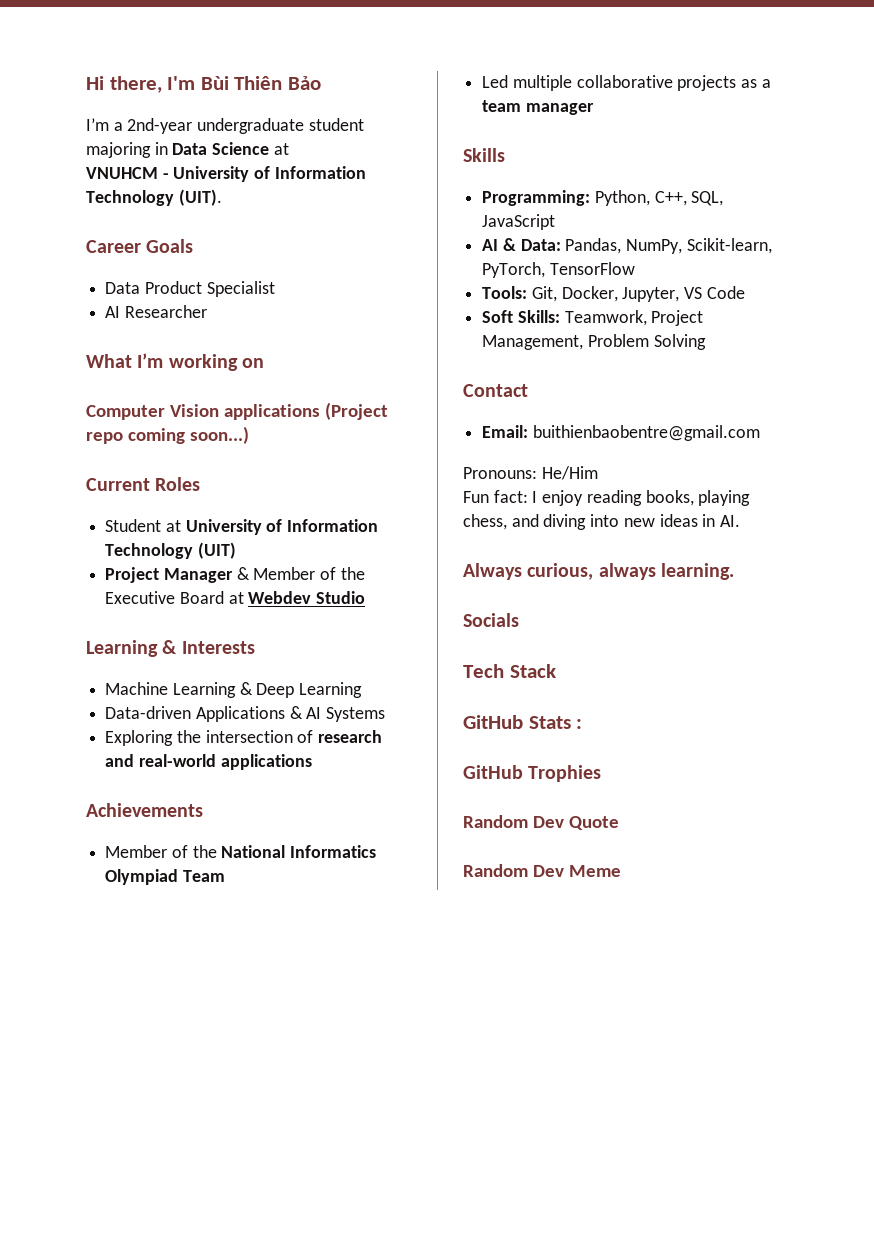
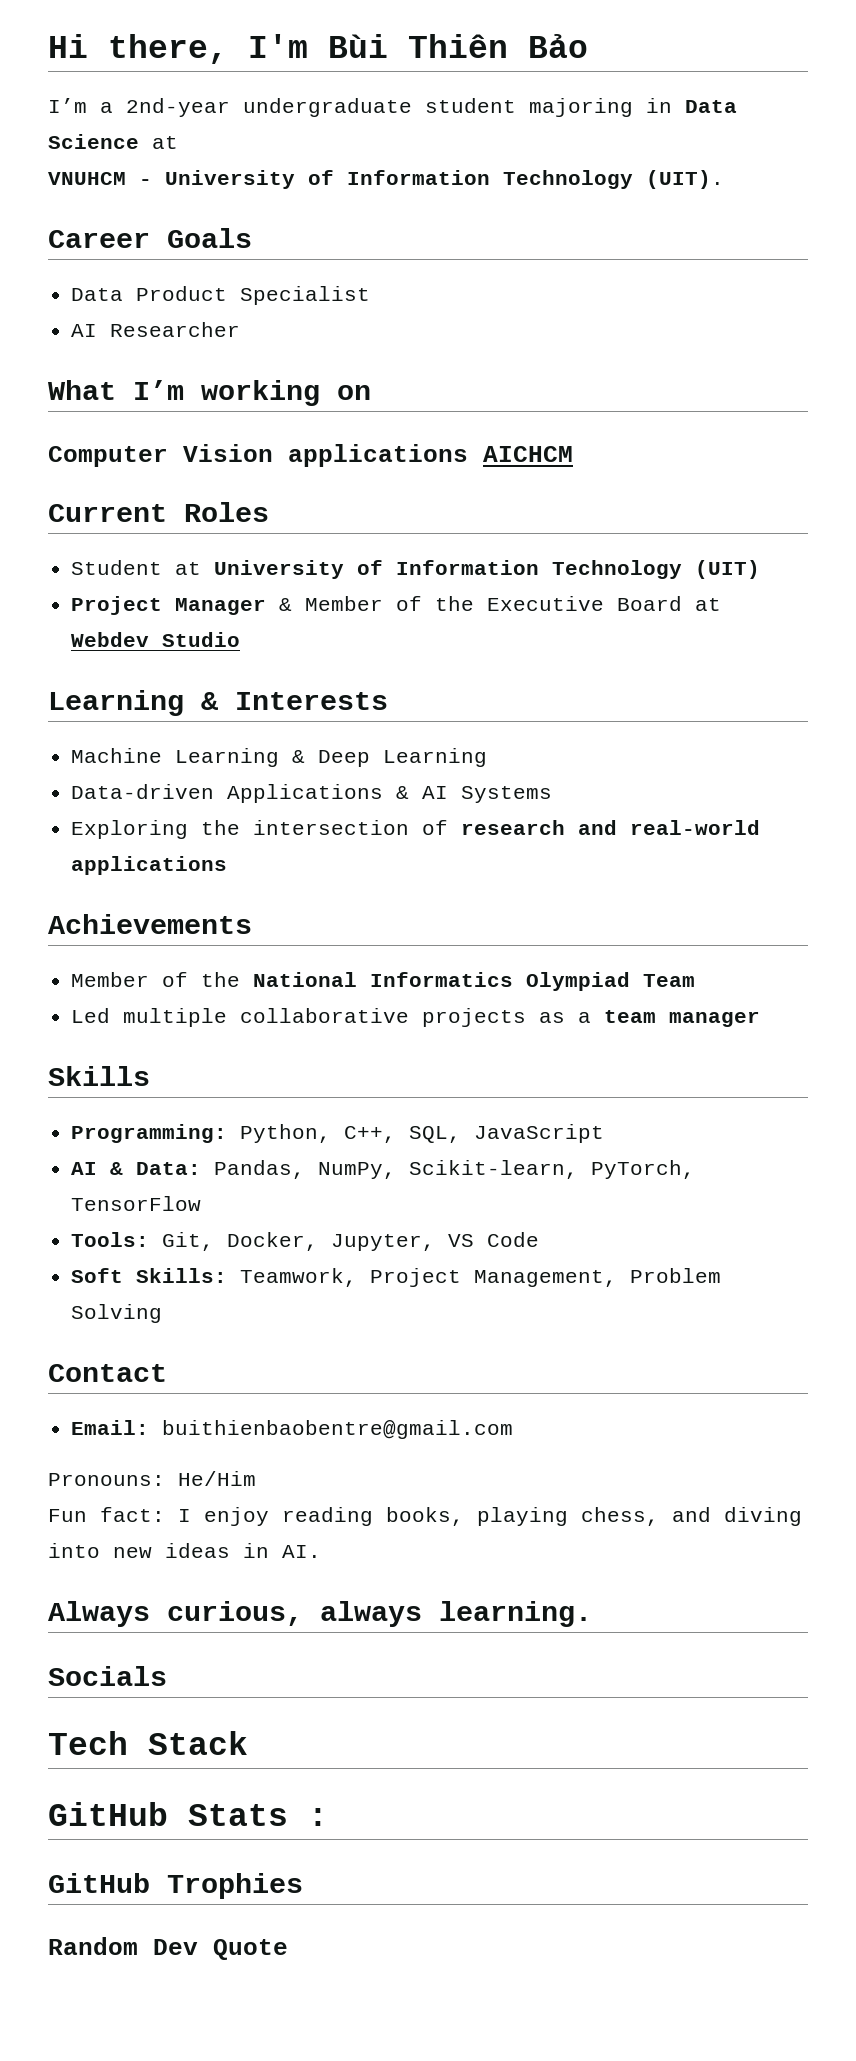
[324,402,388,420] [86,426,249,444] (Project repo coming soon...) -> [483,446,573,462] AICHCM
[463,864,621,877] // Random Dev Meme -> (288, 1949) none

